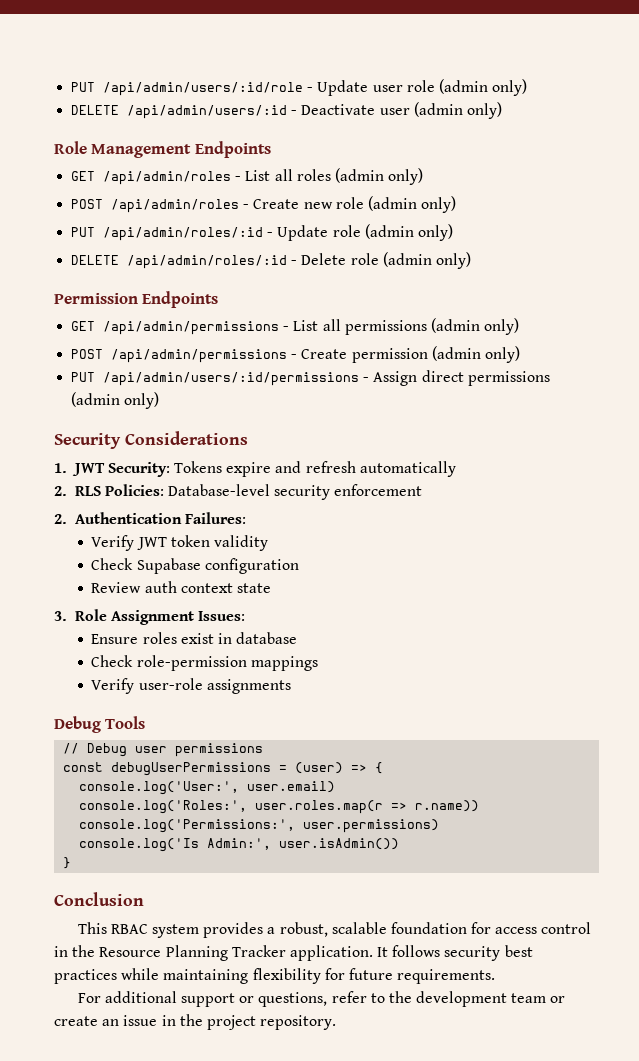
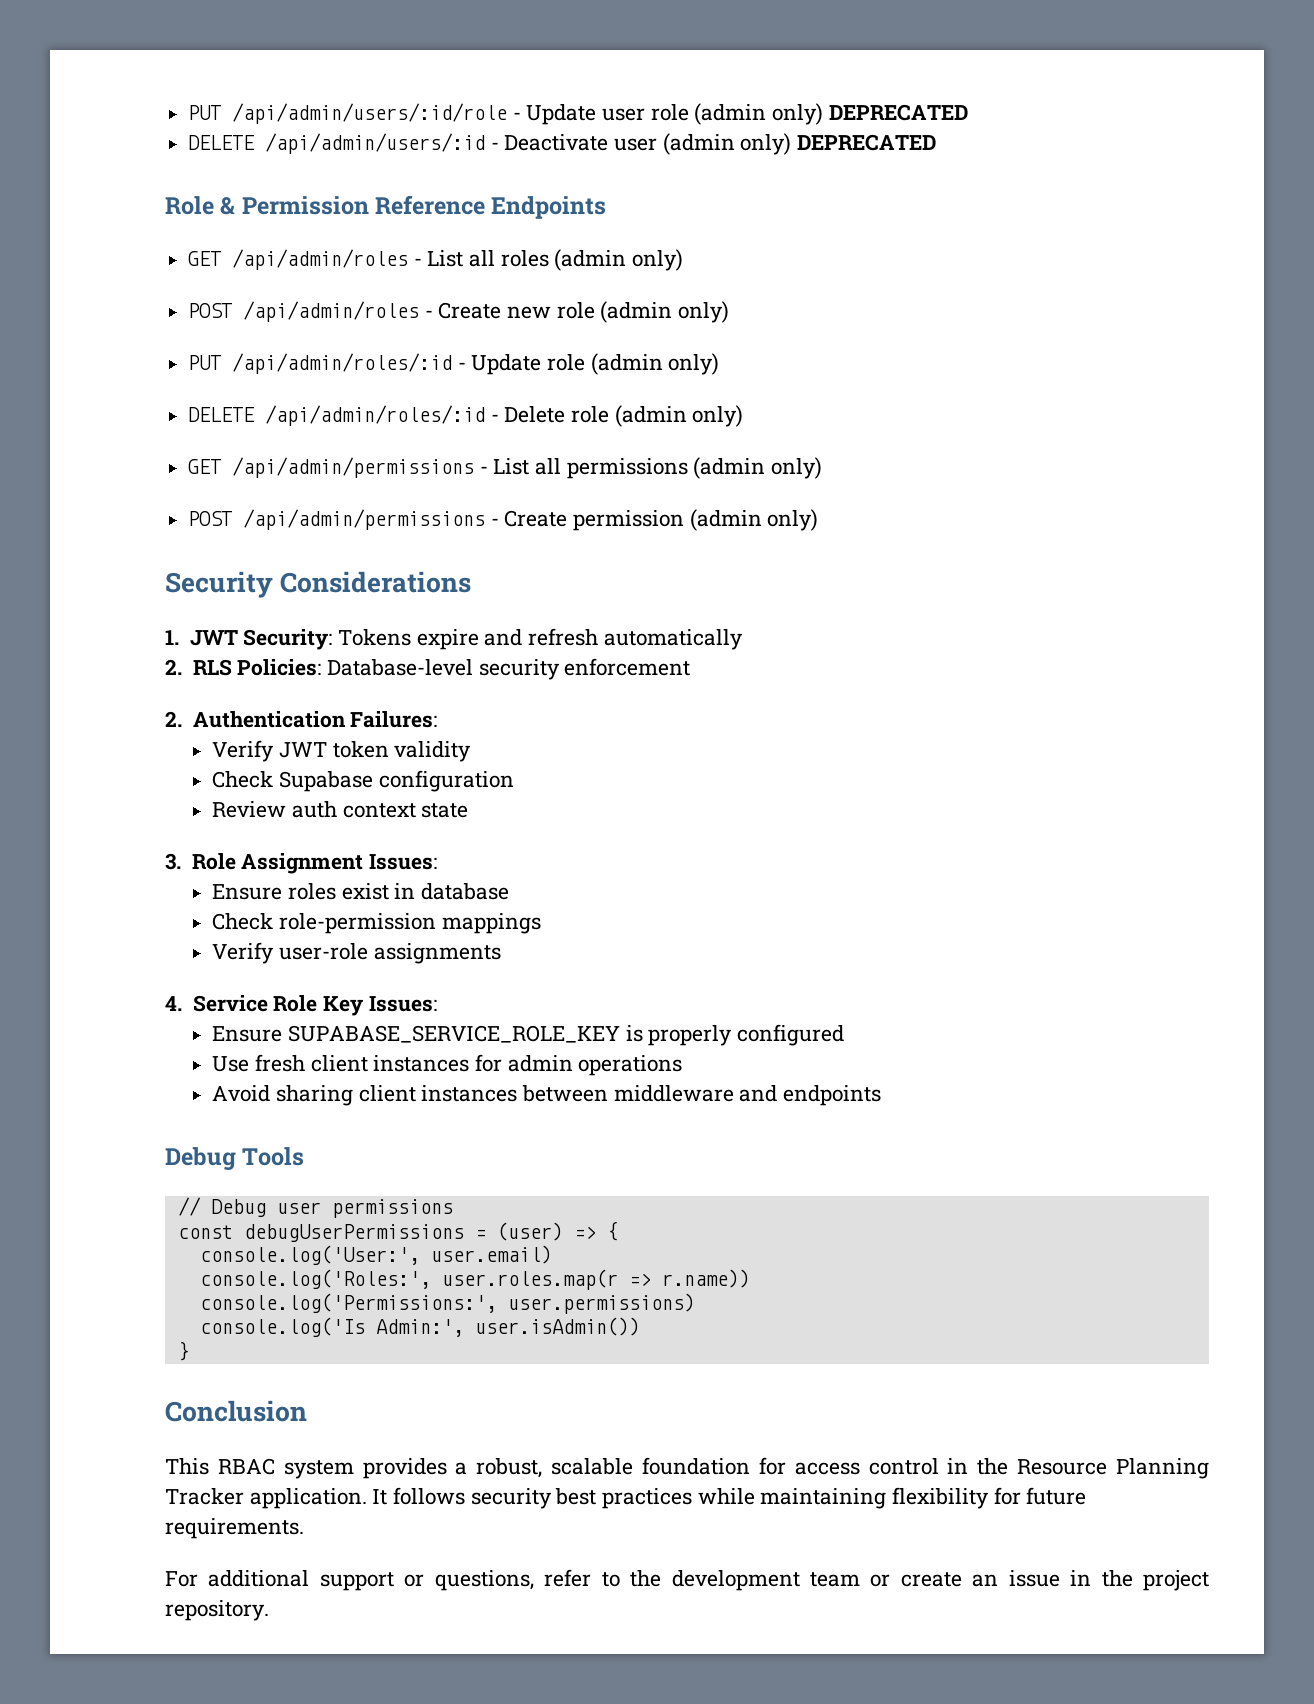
(528, 87) none -> [828,104,968,121] DEPRECATED
[54,141,192,158] // Role Management -> [797,134,937,151] [165,195,486,215] DEPRECATED // Role & Permission Reference
[54,291,219,308] // Permission Endpoints -> (744, 416) none
[71,370,550,386] [71,392,160,409] // PUT /api/admin/users/:id/permissions - Assign direct permissions (admin only) -> (819, 520) none
(291, 686) none -> [165,995,437,1016] [212,1024,845,1046] [212,1054,683,1076] [212,1085,882,1106] // 4. Service Role Key Issues: // Ensure SUPABASE_SERVICE_ROLE_KEY is properly configured // Use fresh client instances for admin operations // Avoid sharing client instances between middleware and endpoints

